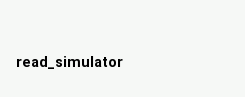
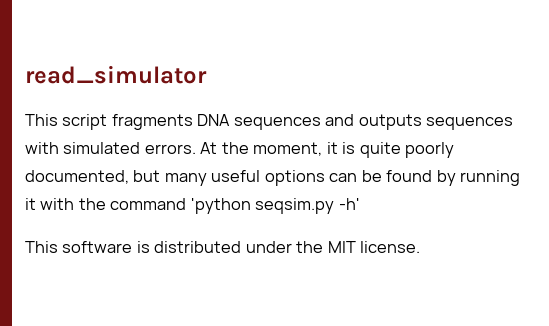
(123, 62) none -> [25,114,514,130] [25,142,455,158] [25,170,521,186] [25,198,360,214] [25,241,421,253] // This script fragments DNA sequences and outputs sequences with simulated errors. At the moment, it is quite poorly documented, but many useful options can be found by running it with the command 'python seqsim.py -h' // This software is distributed under the MIT license.

